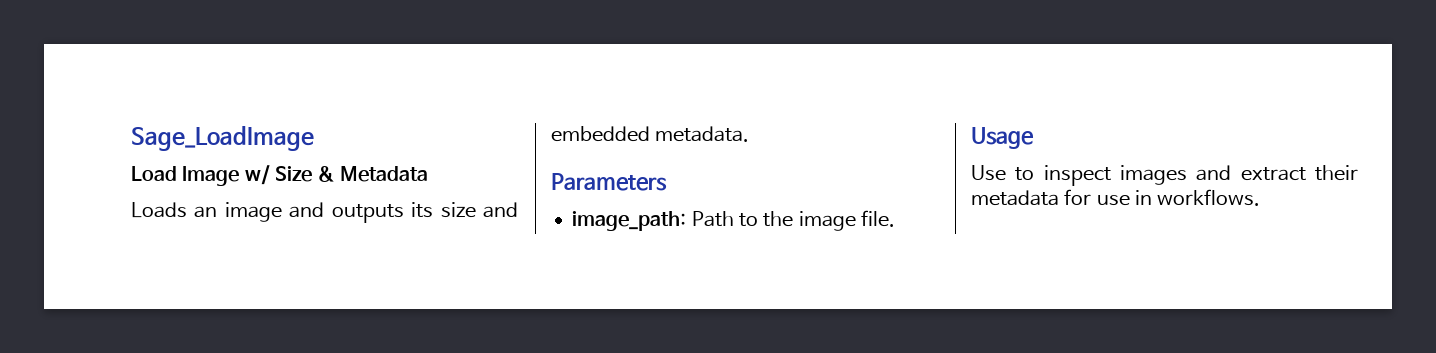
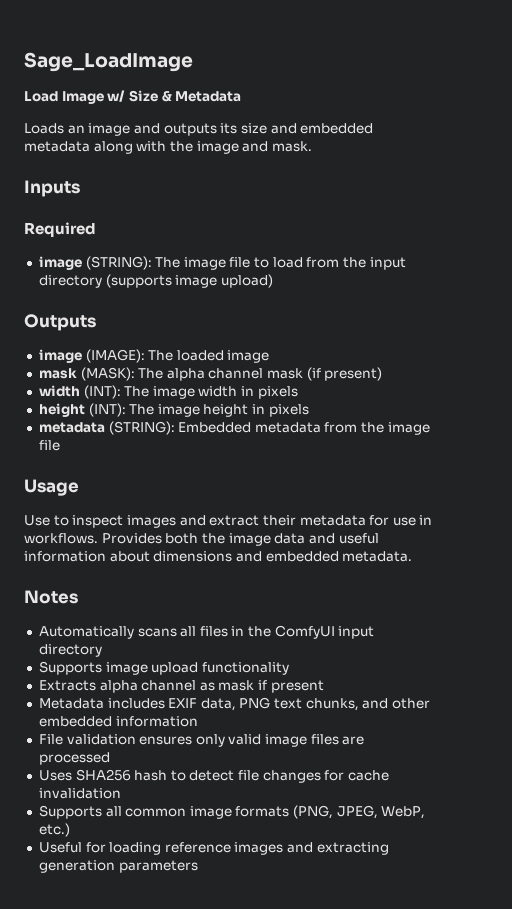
[655,126,750,142] [551,173,667,191] [572,210,895,231] metadata. // Parameters // image_path: Path to the image file. -> [24,141,312,154] [24,180,80,197] [24,222,96,237] [38,256,406,270] [38,274,273,288] [24,314,96,331] [38,349,270,363] [38,367,383,381] [38,385,298,399] [38,403,309,417] [38,421,430,435] [38,440,60,451] metadata along with the image and mask. // Inputs // Required // image (STRING): The image file to load from the input directory (supports image upload) // Outputs // image (IMAGE): The loaded image // mask (MASK): The alpha channel mask (if present) // width (INT): The image width in pixels // height (INT): The image height in pixels // metadata (STRING): Embedded metadata from the image file
(1261, 197) none -> [101,533,379,546] [24,551,413,562] [24,590,78,604] [38,625,375,639] [38,644,102,657] [38,661,289,675] [38,680,324,693] [38,697,431,711] [38,716,198,727] [38,734,365,747] [38,752,110,765] [38,769,390,783] [38,788,121,799] [38,805,426,819] [38,823,70,837] [38,842,389,855] [38,860,198,873] Provides both the image data and useful information about dimensions and embedded metadata. // Notes // Automatically scans all files in the ComfyUI input directory // Supports image upload functionality // Extracts alpha channel as mask if present // Metadata includes EXIF data, PNG text chunks, and other embedded information // File validation ensures only valid image files are processed // Uses SHA256 hash to detect file changes for cache invalidation // Supports all common image formats (PNG, JPEG, WebP, etc.) // Useful for loading reference images and extracting generation parameters

